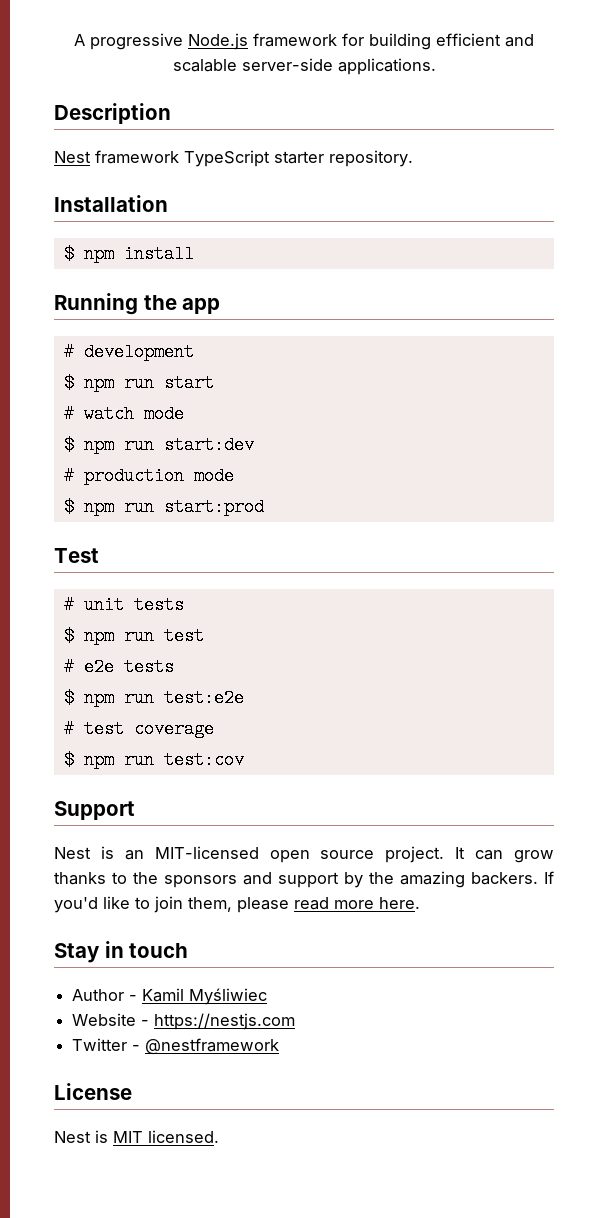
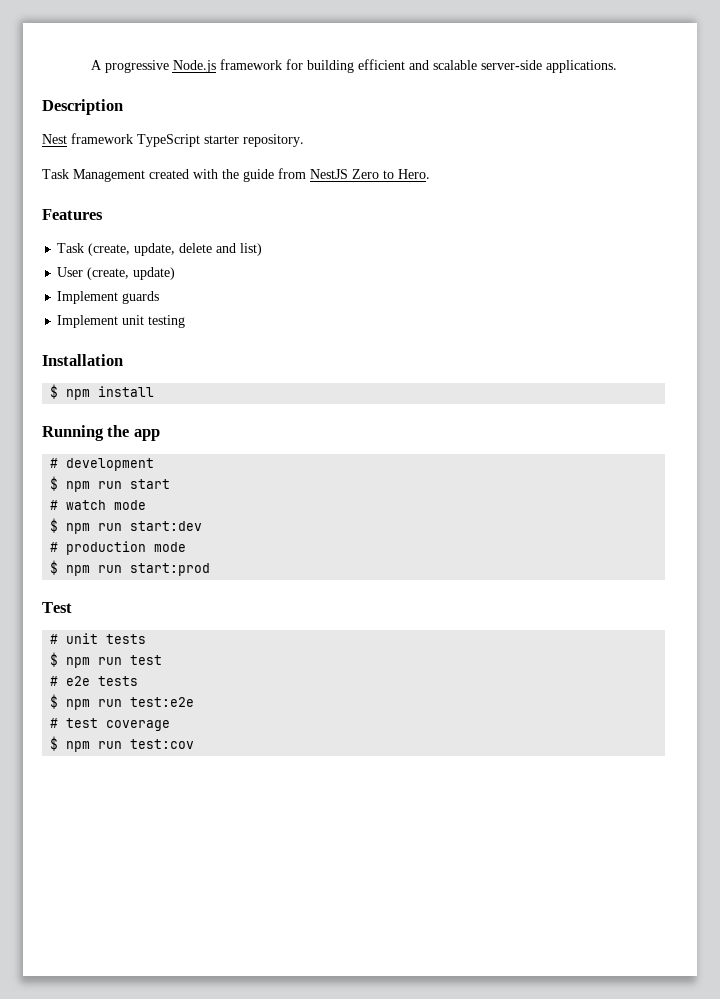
(413, 158) none -> [42,168,430,182] [42,209,103,220] [57,243,263,256] [57,267,176,280] [57,291,160,304] [57,315,186,328] // Task Management created with the guide from NestJS Zero to Hero. // Features // Task (create, update, delete and list) // User (create, update) // Implement guards // Implement unit testing
[54,801,135,820] [54,846,555,863] [54,871,554,888] [54,896,420,913] [54,941,189,963] [72,988,268,1005] [72,1013,296,1030] [72,1038,280,1055] [54,1083,132,1100] [54,1130,219,1143] // Support // Nest is an MIT-licensed open source project. It can grow thanks to the sponsors and support by the amazing backers. If you'd like to join them, please read more here. // Stay in touch // Author - Kamil Myśliwiec // Website - https://nestjs.com // Twitter - @nestframework // License // Nest is MIT licensed. -> (195, 744) none

